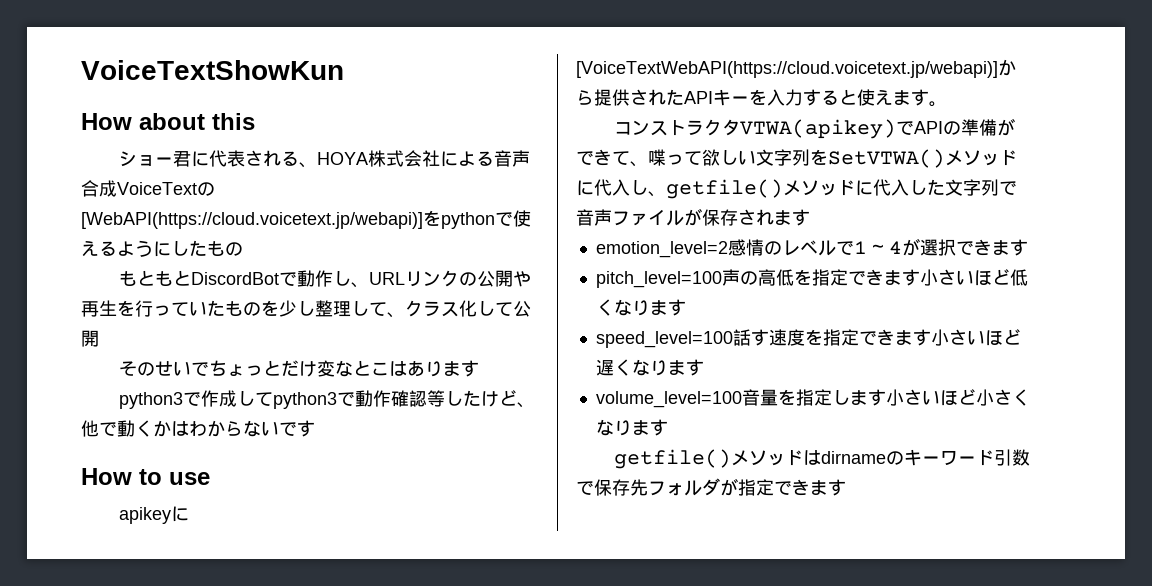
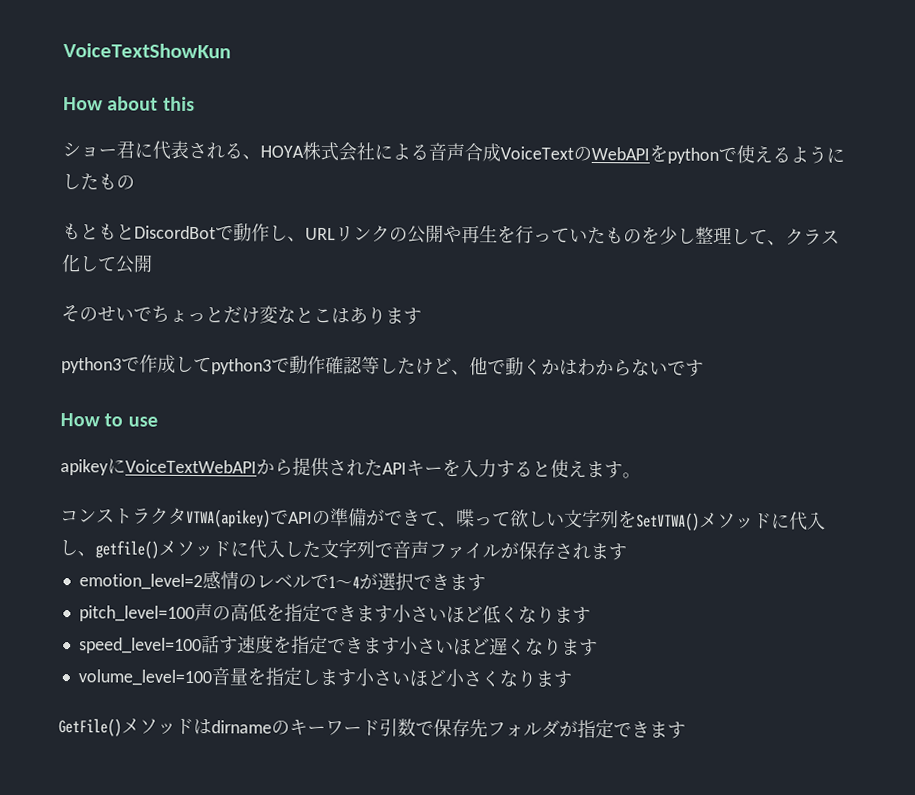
[81,212,423,229] [WebAPI(https://cloud.voicetext.jp/webapi)] -> [591,147,650,161] WebAPI
[576,61,998,78] [VoiceTextWebAPI(https://cloud.voicetext.jp/webapi)] -> [125,459,257,474] VoiceTextWebAPI
[613,449,731,469] getfile() -> [58,718,122,737] GetFile()

